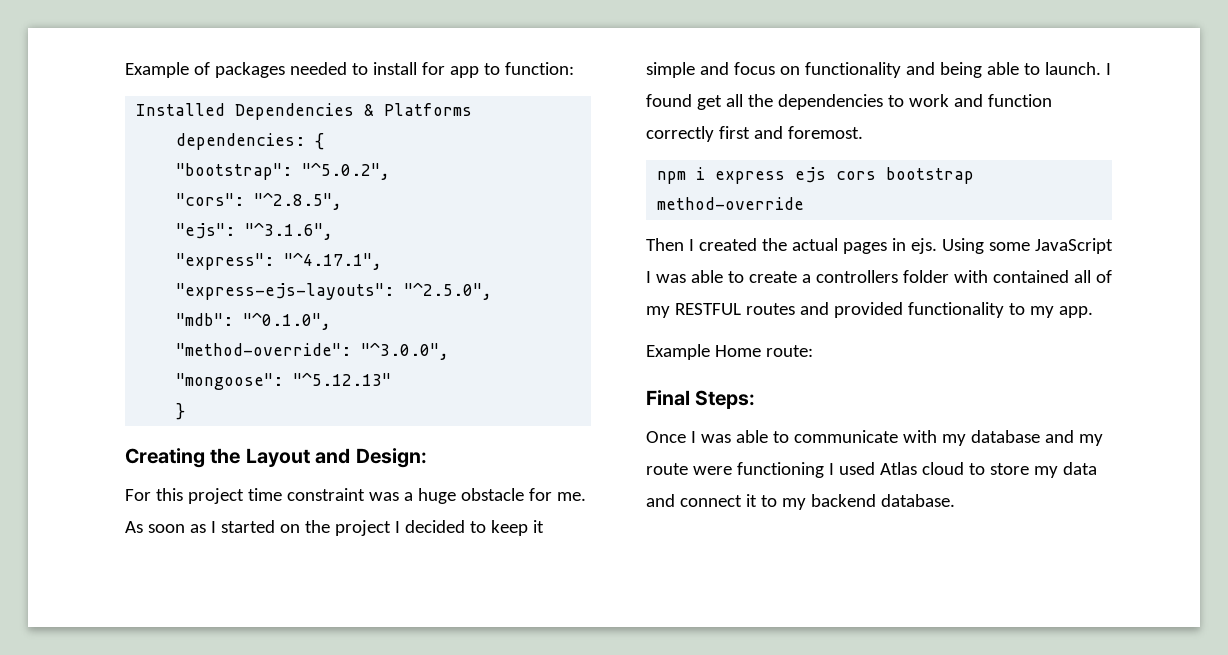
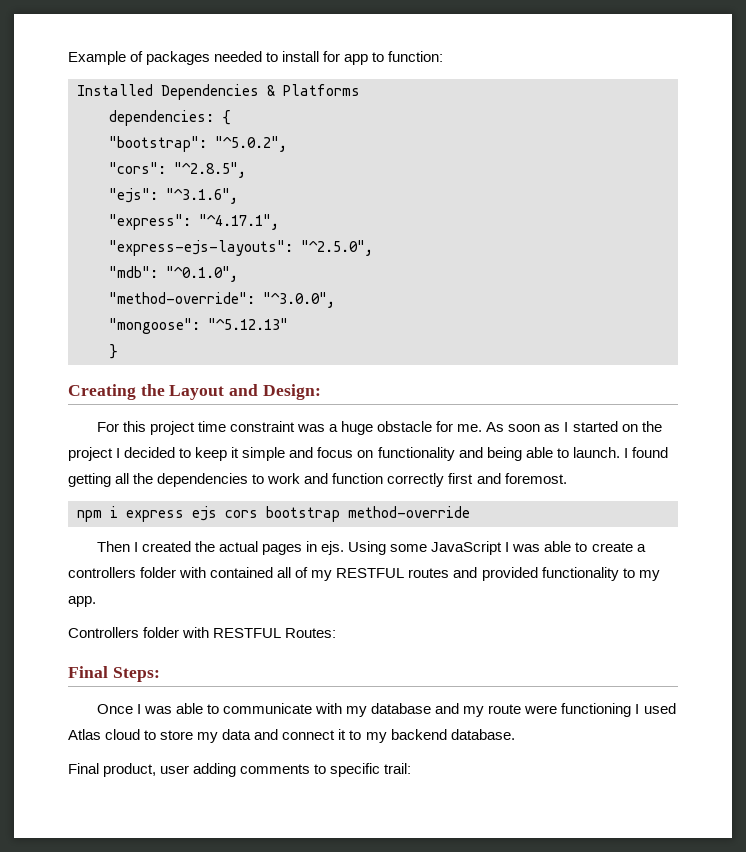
[696,95,722,110] get -> [68,473,111,487] getting
[646,344,813,360] Example Home route: -> [68,627,337,638] Controllers folder with RESTFUL Routes:
(955, 500) none -> [68,763,412,777] // Final product, user adding comments to specific trail:

